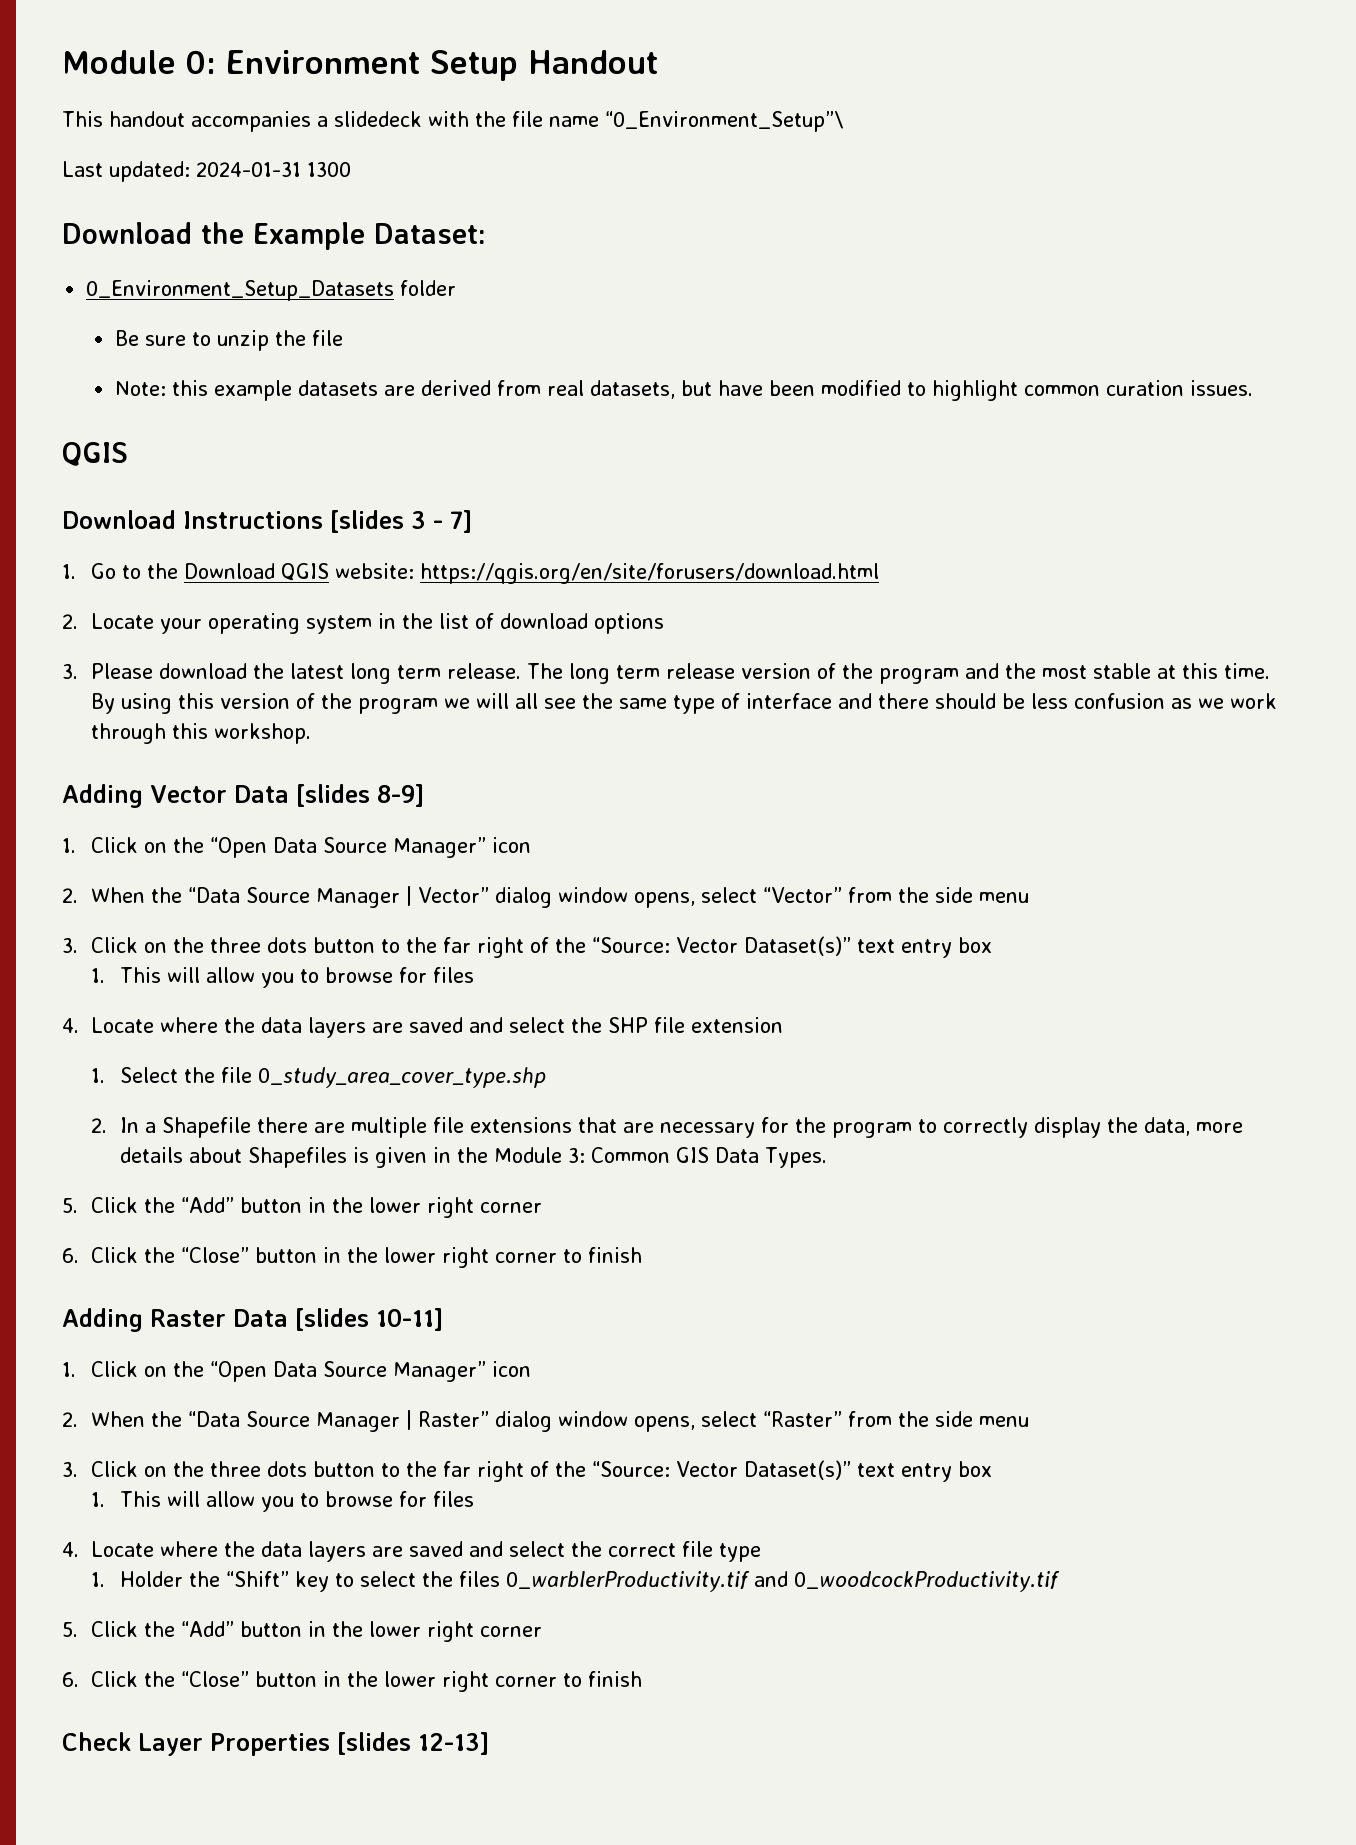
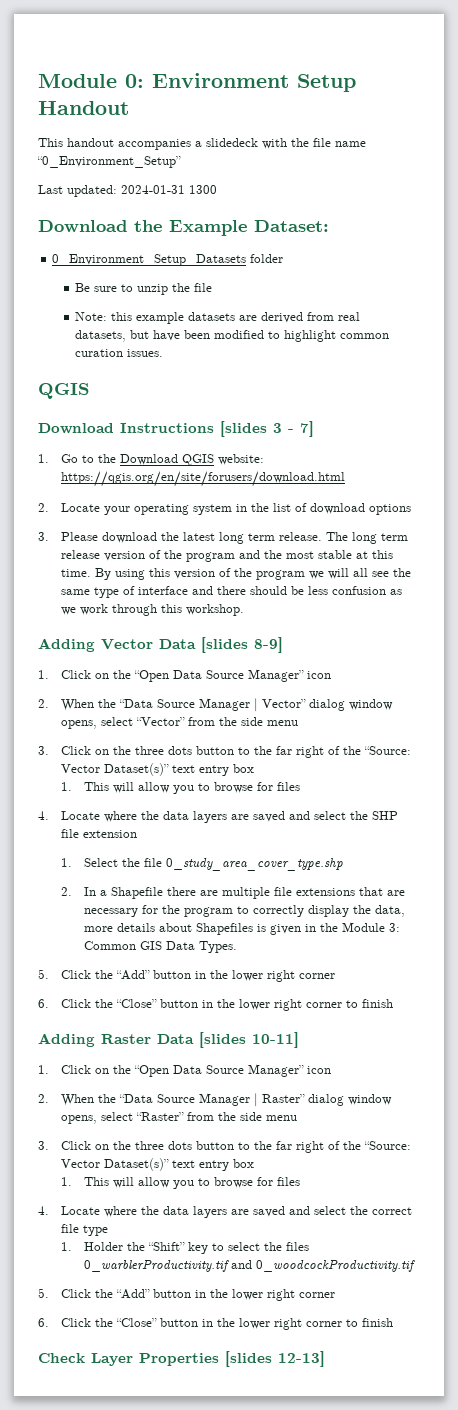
[605,111,844,132] “0_Environment_Setup”\ -> [37,156,181,168] “0_Environment_Setup”

